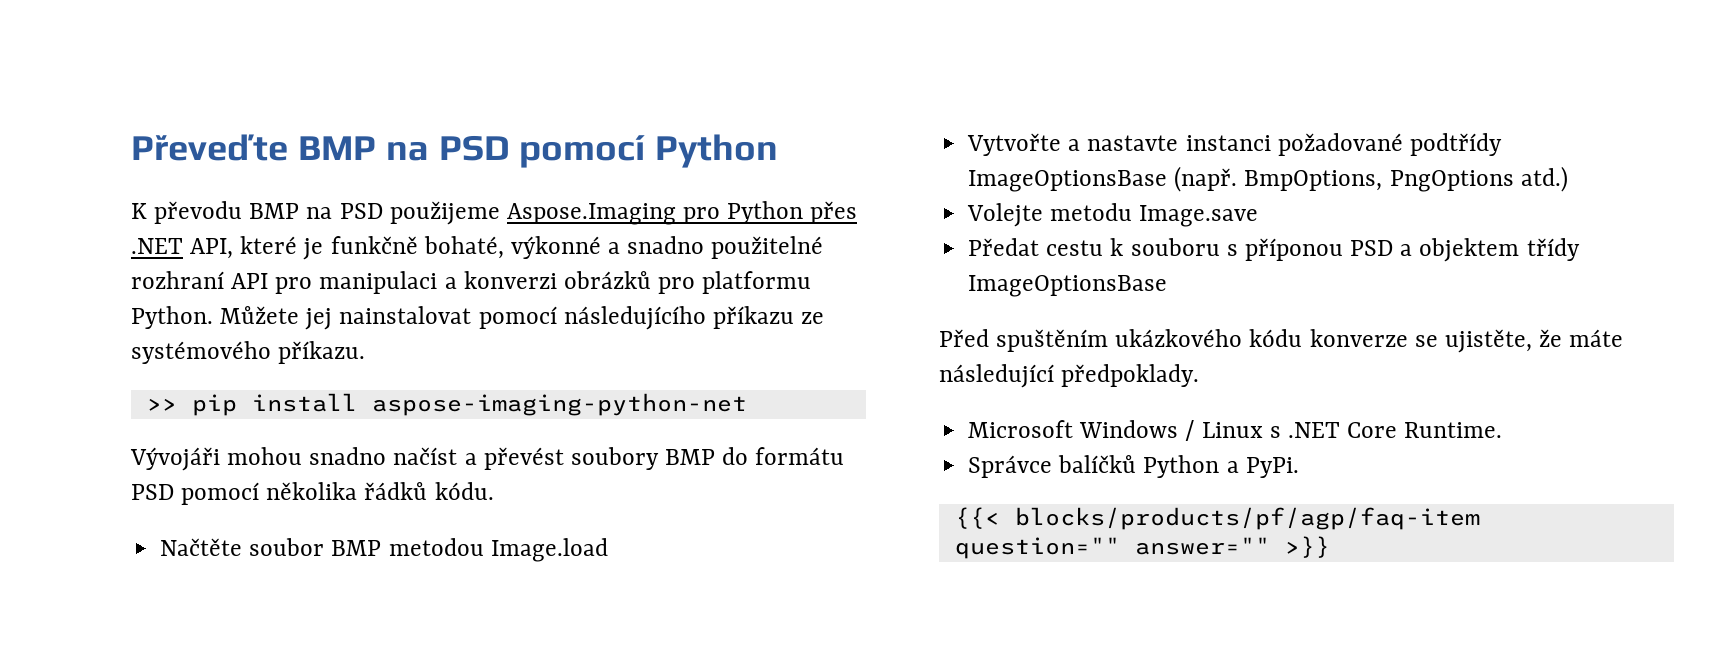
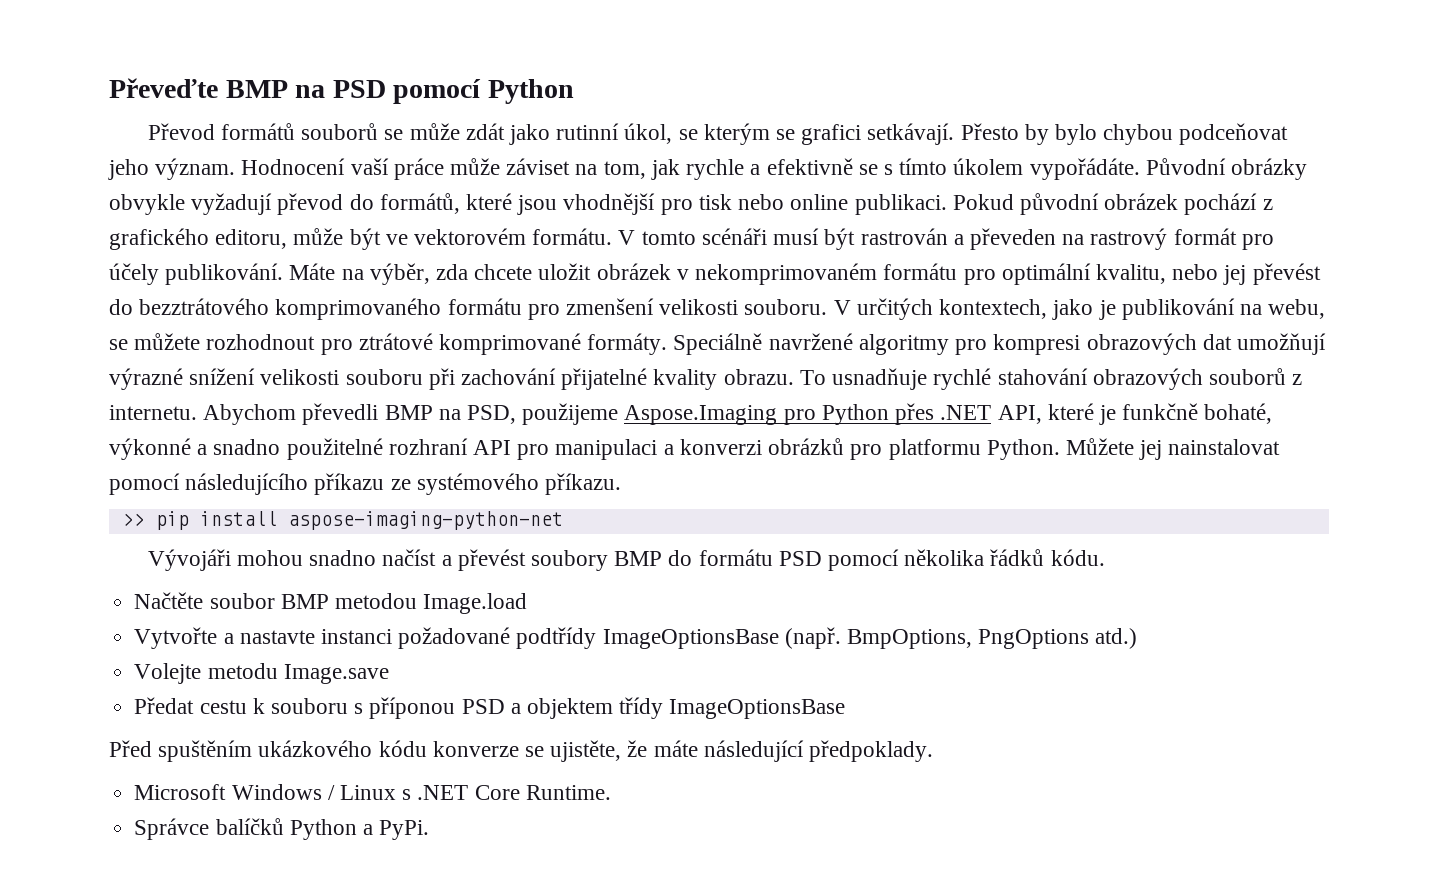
[131,201,383,224] K převodu BMP na PSD -> [147,123,1289,145] [108,158,1307,180] [109,193,1273,215] [109,228,1274,250] [109,263,1321,285] [109,298,1326,320] [109,333,1326,355] [109,368,1303,390] [109,403,517,425] Převod formátů souborů se může zdát jako rutinní úkol, se kterým se grafici setkávají. Přesto by bylo chybou podceňovat jeho význam. Hodnocení vaší práce může záviset na tom, jak rychle a efektivně se s tímto úkolem vypořádáte. Původní obrázky obvykle vyžadují převod do formátů, které jsou vhodnější pro tisk nebo online publikaci. Pokud původní obrázek pochází z grafického editoru, může být ve vektorovém formátu. V tomto scénáři musí být rastrován a převeden na rastrový formát pro účely publikování. Máte na výběr, zda chcete uložit obrázek v nekomprimovaném formátu pro optimální kvalitu, nebo jej převést do bezztrátového komprimovaného formátu pro zmenšení velikosti souboru. V určitých kontextech, jako je publikování na webu, se můžete rozhodnout pro ztrátové komprimované formáty. Speciálně navržené algoritmy pro kompresi obrazových dat umožňují výrazné snížení velikosti souboru při zachování přijatelné kvality obrazu. To usnadňuje rychlé stahování obrazových souborů z internetu. Abychom převedli BMP na PSD,
[954,507,1480,530] [954,536,1330,559] // {{< blocks/products/pf/agp/faq-item question="" answer="" >}} -> (430, 830) none

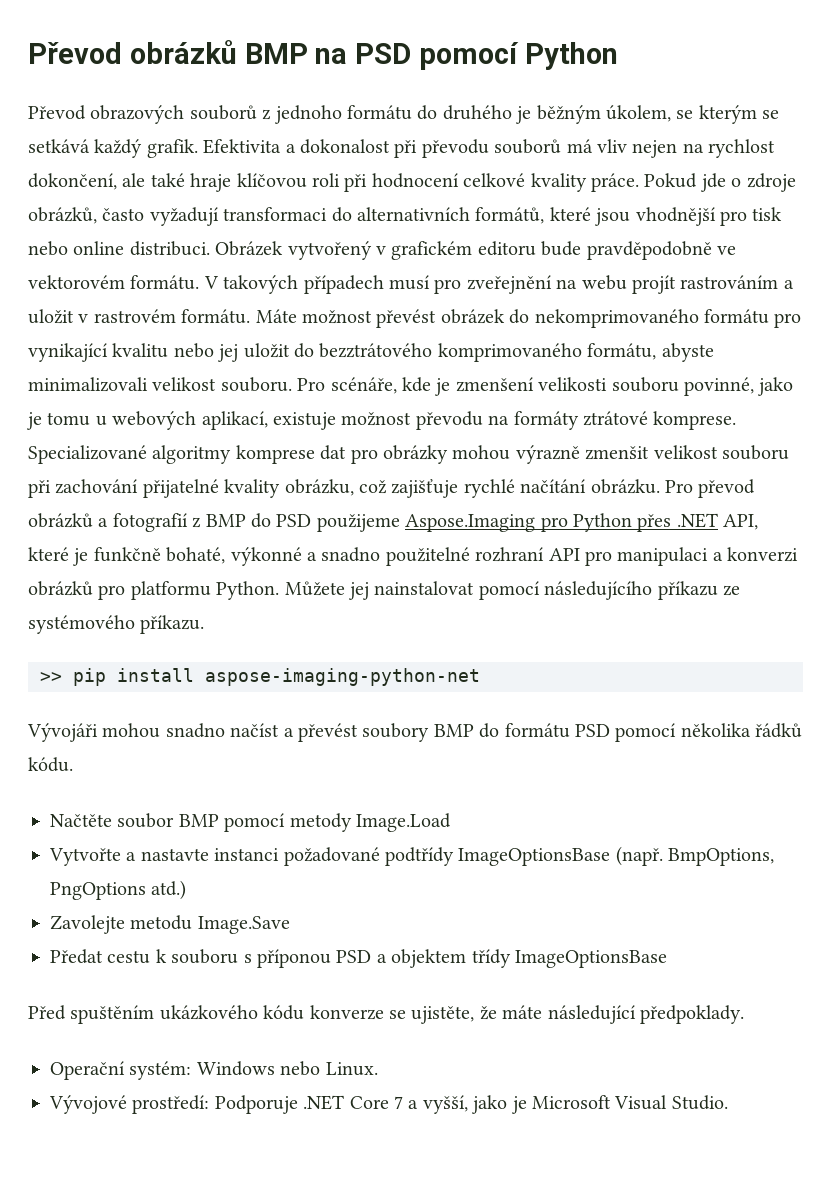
[109,78,218,98] Převeďte -> [28,40,237,64] Převod obrázků
[220,123,1289,145] [108,158,1307,180] [109,193,374,215] formátů souborů se může zdát jako rutinní úkol, se kterým se grafici setkávají. Přesto by bylo chybou podceňovat jeho význam. Hodnocení vaší práce může záviset na tom, jak rychle a efektivně se s tímto úkolem vypořádáte. Původní obrázky obvykle vyžadují převod do -> [90,105,780,124] [28,139,776,158] [28,173,796,192] [28,207,470,226] obrazových souborů z jednoho formátu do druhého je běžným úkolem, se kterým se setkává každý grafik. Efektivita a dokonalost při převodu souborů má vliv nejen na rychlost dokončení, ale také hraje klíčovou roli při hodnocení celkové kvality práce. Pokud jde o zdroje obrázků, často vyžadují transformaci do alternativních
[854,193,1273,215] [109,228,1274,250] [109,263,1166,285] publikaci. Pokud původní obrázek pochází z grafického editoru, může být ve vektorovém formátu. V tomto scénáři musí být rastrován a převeden na rastrový formát pro účely publikování. Máte na výběr, zda chcete uložit obrázek v nekomprimovaném formátu pro optimální kvalitu, -> [129,241,736,260] [28,275,794,294] [28,309,802,328] [28,343,169,362] distribuci. Obrázek vytvořený v grafickém editoru bude pravděpodobně ve vektorovém formátu. V takových případech musí pro zveřejnění na webu projít rastrováním a uložit v rastrovém formátu. Máte možnost převést obrázek do nekomprimovaného formátu pro vynikající kvalitu
[1252,263,1321,285] převést -> [243,343,290,358] uložit
[447,298,1326,320] [109,333,1326,355] [109,368,340,390] formátu pro zmenšení velikosti souboru. V určitých kontextech, jako je publikování na webu, se můžete rozhodnout pro ztrátové komprimované formáty. Speciálně navržené algoritmy pro kompresi obrazových dat umožňují výrazné snížení velikosti -> [587,343,714,362] [28,377,794,396] [27,411,737,430] [28,445,718,464] formátu, abyste minimalizovali velikost souboru. Pro scénáře, kde je zmenšení velikosti souboru povinné, jako je tomu u webových aplikací, existuje možnost převodu na formáty ztrátové komprese. Specializované algoritmy komprese dat pro obrázky mohou výrazně zmenšit velikost
[723,368,1303,390] [109,403,517,425] obrazu. To usnadňuje rychlé stahování obrazových souborů z internetu. Abychom převedli BMP na PSD, -> [284,479,756,498] [28,513,312,532] obrázku, což zajišťuje rychlé načítání obrázku. Pro převod obrázků a fotografií z BMP do PSD
[334,593,528,614] metodou Image.load -> [224,813,451,832] pomocí metody Image.Load
[134,663,389,684] Volejte metodu Image.save -> [50,915,290,934] Zavolejte metodu Image.Save
[134,784,611,800] [134,818,430,840] Microsoft Windows / Linux s .NET Core Runtime. // Správce balíčků Python a PyPi. -> [50,1061,378,1080] [49,1095,728,1114] Operační systém: Windows nebo Linux. // Vývojové prostředí: Podporuje .NET Core 7 a vyšší, jako je Microsoft Visual Studio.

